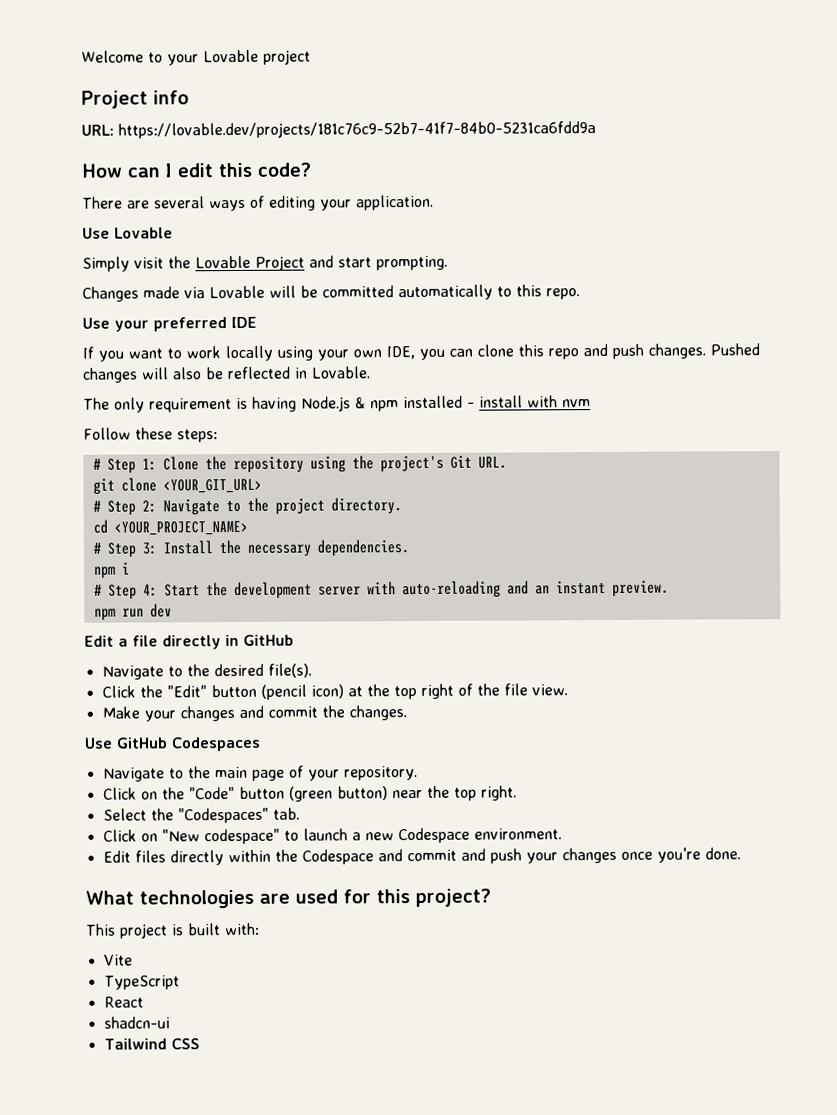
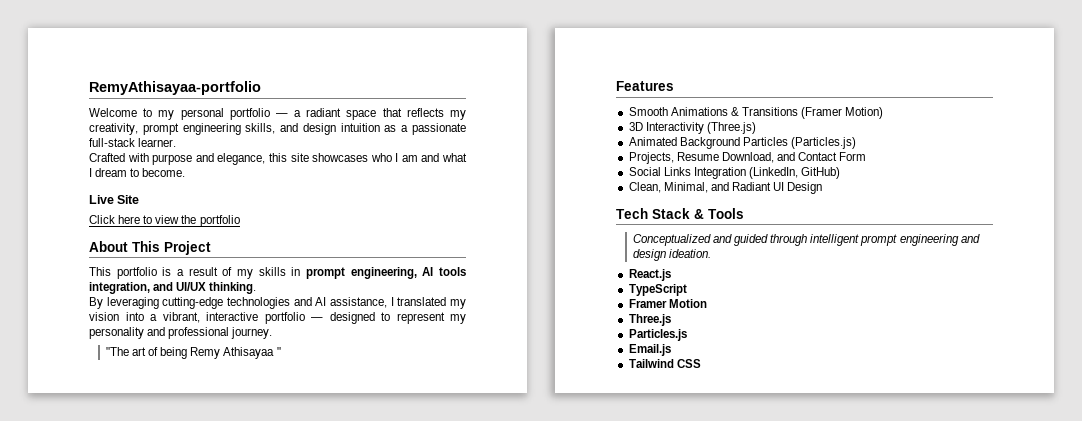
(81, 56) none -> [89,81,261,95] RemyAthisayaa-portfolio //
[167,49,311,66] [81,90,189,109] [81,121,596,139] [81,162,311,178] [82,194,434,212] [82,227,173,239] [82,255,448,272] [82,284,580,302] [82,316,257,332] [82,343,760,362] [82,366,371,383] [83,395,591,413] [83,427,218,443] [92,455,507,474] [92,477,262,495] [92,497,402,516] [92,519,248,536] [92,539,409,558] [93,562,130,579] [93,580,669,600] [93,603,172,621] [84,634,294,650] [101,663,312,680] [101,683,568,700] [101,705,407,722] [84,736,261,752] [102,765,418,782] [102,785,517,802] [102,807,300,824] [102,827,562,845] [102,847,741,866] [85,888,491,909] [85,922,260,939] [103,954,133,966] [103,975,180,990] [103,996,144,1008] [103,1016,170,1029] your Lovable project // Project info // URL: https://lovable.dev/projects/181c76c9-52b7-41f7-84b0-5231ca6fdd9a // How can I edit this code? // There are several ways of editing your application. // Use Lovable // Simply visit the Lovable Project and start prompting. // Changes made via Lovable will be committed automatically to this repo. // Use your preferred IDE // If you want to work locally using your own IDE, you can clone this repo and push changes. Pushed changes will also be reflected in Lovable. // The only requirement is having Node.js & npm installed - install with nvm // Follow these steps: // # Step 1: Clone the repository using the project's Git URL. // git clone <YOUR_GIT_URL> // # Step 2: Navigate to the project directory. // cd <YOUR_PROJECT_NAME> // # Step 3: Install the necessary dependencies. // npm i // # Step 4: Start the development server with auto-reloading and an instant preview. // npm run dev // Edit a file directly in GitHub // Navigate to the desired file(s). // Click the "Edit" button (pencil icon) at the top right of the file view. // Make your changes and commit the changes. // Use GitHub Codespaces // Navigate to the main page of your repository. // Click on the "Code" button (green button) near the top right. // Select the "Codespaces" tab. // Click on "New codespace" to launch a new Codespace environment. // Edit files directly within the Codespace and commit and push your changes once you're done. // What technologies are used for this project? // This project is built with: // Vite // TypeScript // React // shadcn-ui -> [158,108,466,120] [89,123,466,135] [89,138,177,147] [89,153,467,165] [89,168,186,177] [89,195,140,204] [89,215,240,227] [89,241,211,255] [89,267,466,279] [89,282,257,294] [89,297,466,309] [89,312,466,324] [89,327,273,339] [105,347,281,359] [616,81,674,91] [628,107,884,119] [628,122,756,134] [628,137,856,149] [628,152,867,164] [628,167,841,179] [628,182,823,194] [616,208,744,219] [632,234,980,246] [632,249,712,261] [628,269,671,281] [628,284,687,296] [628,299,707,308] [628,314,671,326] [628,329,687,341] [628,344,671,356] my personal portfolio — a radiant space that reflects my creativity, prompt engineering skills, and design intuition as a passionate full-stack learner. // Crafted with purpose and elegance, this site showcases who I am and what I dream to become. // Live Site // Click here to view the portfolio // About This Project // This portfolio is a result of my skills in prompt engineering, AI tools integration, and UI/UX thinking. // By leveraging cutting-edge technologies and AI assistance, I translated my vision into a vibrant, interactive portfolio — designed to represent my personality and professional journey. // "The art of being Remy Athisayaa " // Features // Smooth Animations & Transitions (Framer Motion) // 3D Interactivity (Three.js) // Animated Background Particles (Particles.js) // Projects, Resume Download, and Contact Form // Social Links Integration (LinkedIn, GitHub) // Clean, Minimal, and Radiant UI Design // Tech Stack & Tools // Conceptualized and guided through intelligent prompt engineering and design ideation. // React.js // TypeScript // Framer Motion // Three.js // Particles.js // Email.js

